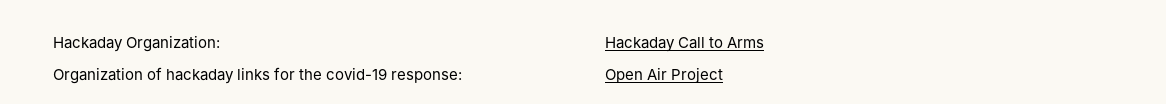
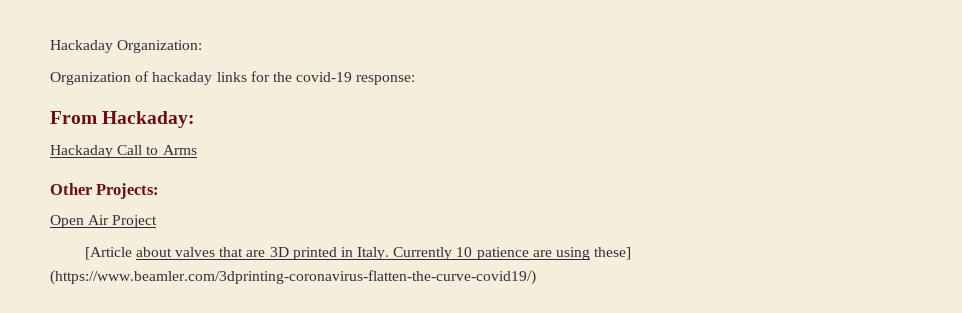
(463, 77) none -> [50,111,196,128] // From Hackaday:
(765, 42) none -> [50,183,160,199] // Other Projects:
(724, 75) none -> [84,247,632,260] [50,270,536,285] // [Article about valves that are 3D printed in Italy. Currently 10 patience are using these] (https://www.beamler.com/3dprinting-coronavirus-flatten-the-curve-covid19/)

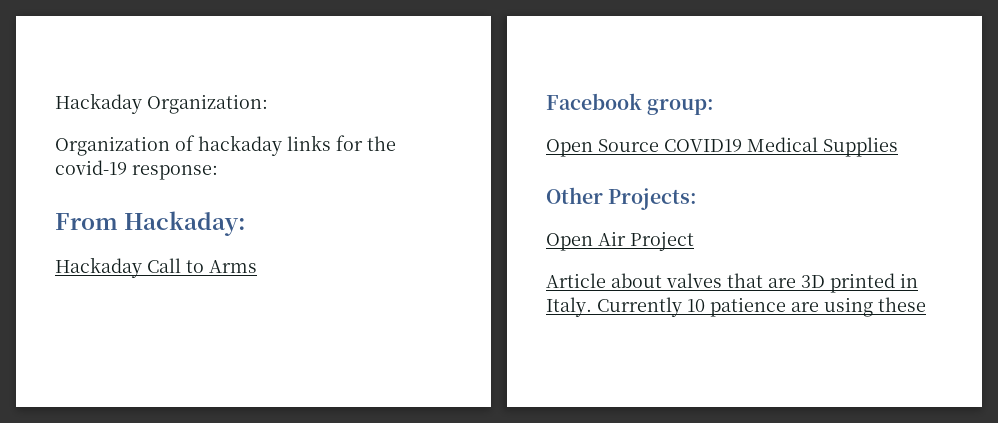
(197, 150) none -> [546,93,715,115] [546,137,898,157] // Facebook group: // Open Source COVID19 Medical Supplies
[84,247,132,260] [Article -> [546,273,606,288] Article
[594,247,632,260] [50,270,536,285] these] (https://www.beamler.com/3dprinting-coronavirus-flatten-the-curve-covid19/) -> [878,297,926,312] these

